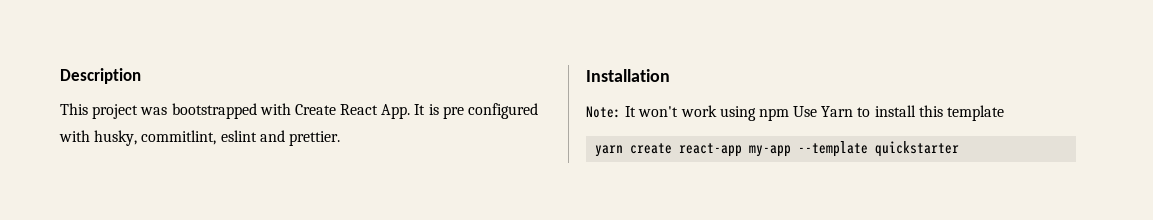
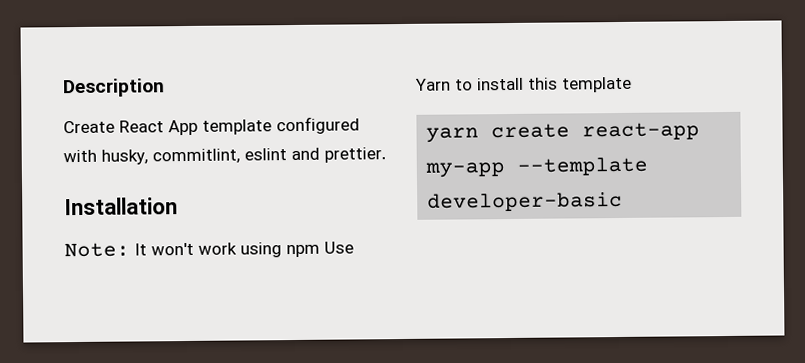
[60,103,464,119] This project was bootstrapped with Create React App. It is pre -> [63,119,272,136] Create React App template
[875,141,960,157] quickstarter -> [427,191,624,212] developer-basic

